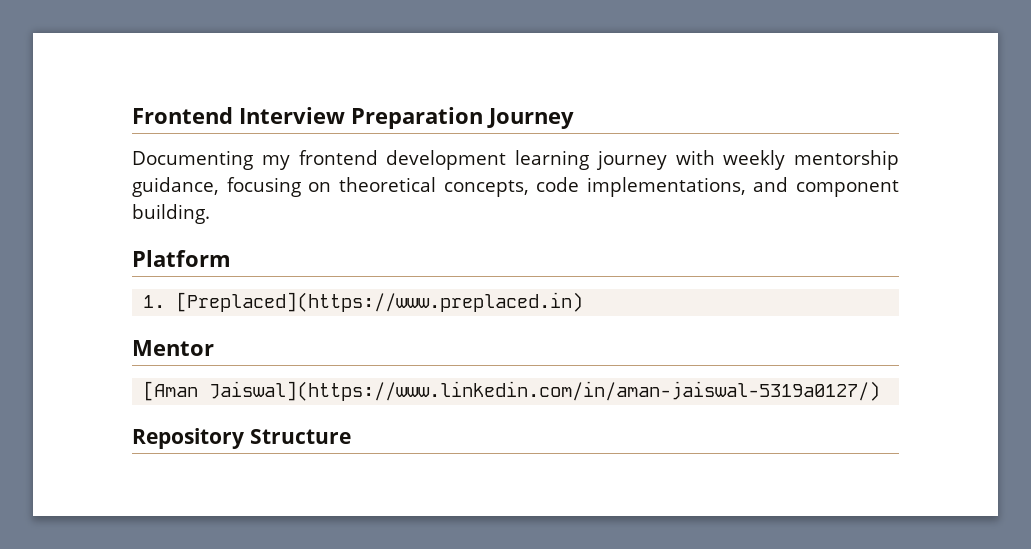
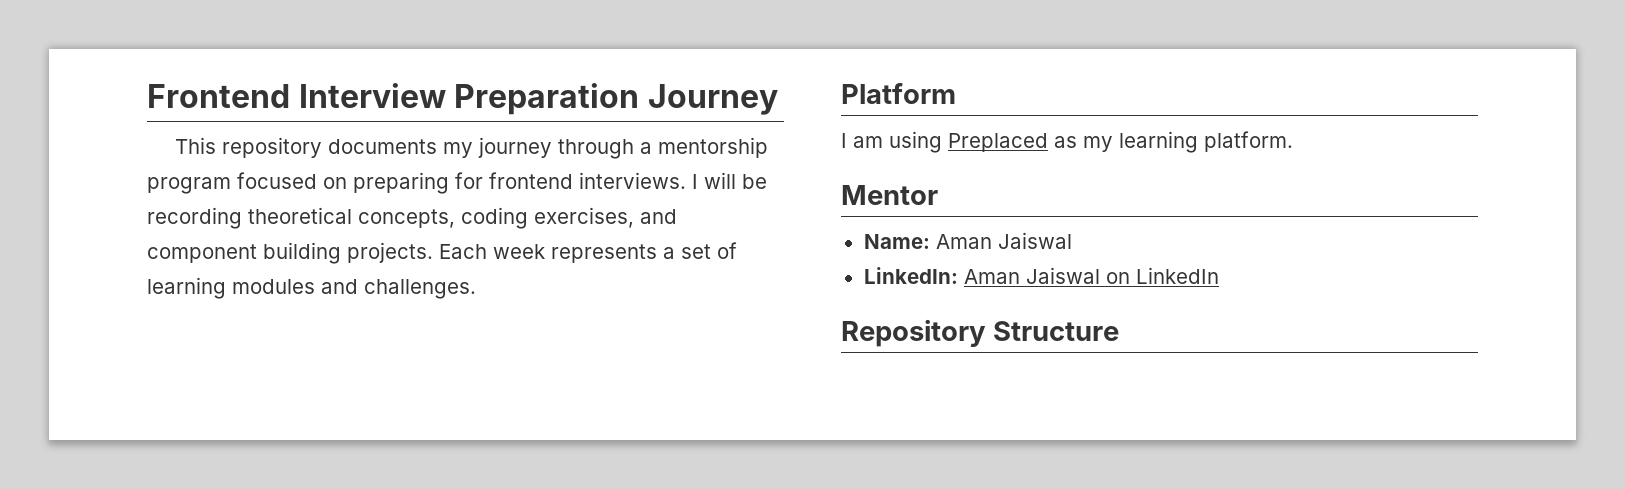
[132,150,899,170] [132,177,899,197] [132,204,210,224] [132,250,231,267] [143,292,584,312] [132,340,214,356] [143,381,881,401] Documenting my frontend development learning journey with weekly mentorship guidance, focusing on theoretical concepts, code implementations, and component building. // Platform // 1. [Preplaced](https://www.preplaced.in) // Mentor // [Aman Jaiswal](https://www.linkedin.com/in/aman-jaiswal-5319a0127/) -> [174,137,768,159] [147,172,767,194] [147,207,677,229] [147,242,737,264] [147,277,476,299] [841,83,956,104] [841,131,1293,153] [841,185,938,205] [863,232,1072,249] [863,267,1219,284] This repository documents my journey through a mentorship program focused on preparing for frontend interviews. I will be recording theoretical concepts, coding exercises, and component building projects. Each week represents a set of learning modules and challenges. // Platform // I am using Preplaced as my learning platform. // Mentor // Name: Aman Jaiswal // LinkedIn: Aman Jaiswal on LinkedIn

